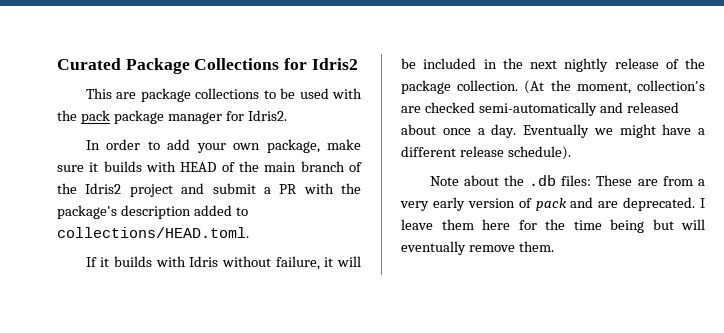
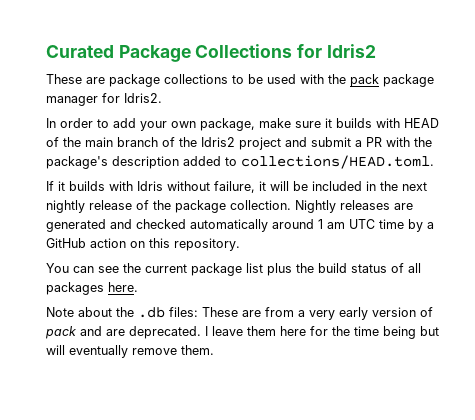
[85,88,112,99] This -> [46,74,82,84] These
[524,80,705,94] [401,102,679,116] [401,124,705,138] [401,146,571,160] (At the moment, collection's are checked semi-automatically and released about once a day. Eventually we might have a different release schedule). -> [295,200,413,213] [46,219,434,232] [46,238,240,251] [46,263,421,276] [46,282,138,295] Nightly releases are generated and checked automatically around 1 am UTC time by a GitHub action on this repository. // You can see the current package list plus the build status of all packages here.

